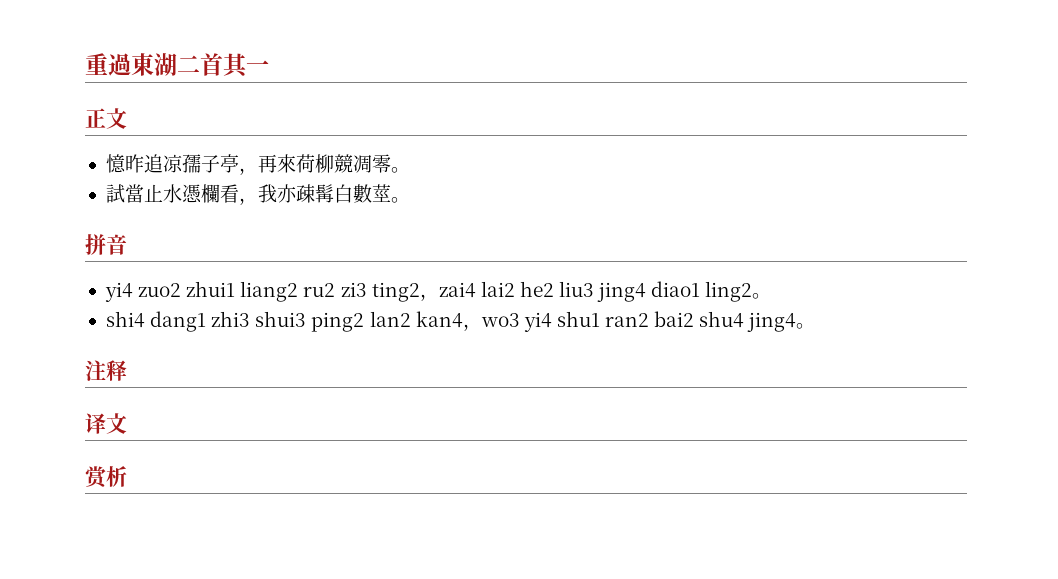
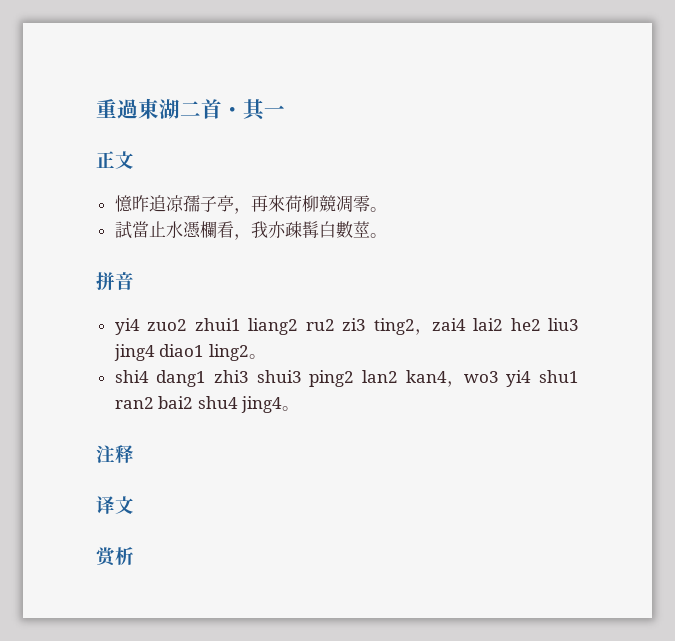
(223, 64) none -> [222,107,243,117] ・

